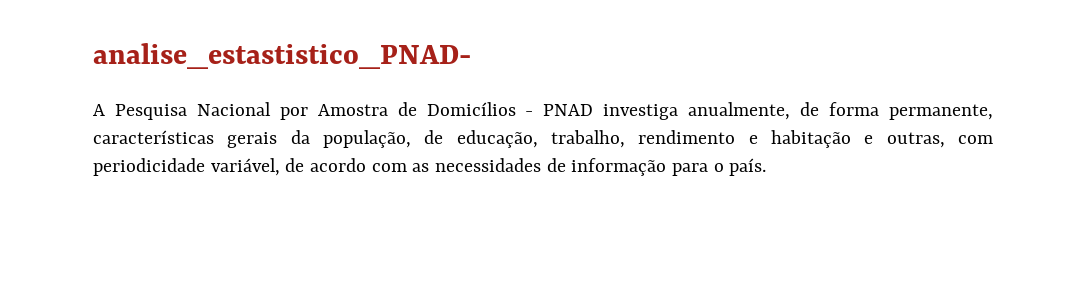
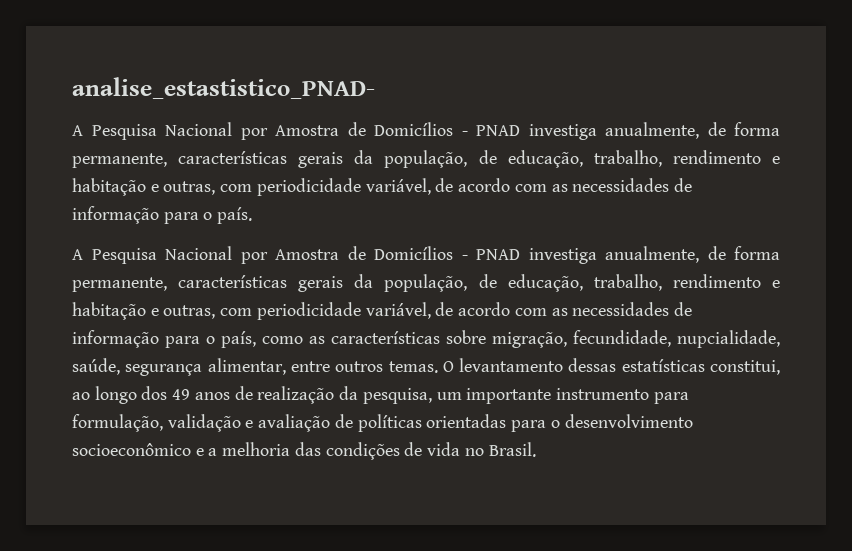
(767, 167) none -> [72,246,780,264] [72,274,780,292] [72,302,692,320] [72,330,780,348] [72,358,780,376] [72,386,689,404] [72,414,693,432] [72,442,536,460] // A Pesquisa Nacional por Amostra de Domicílios - PNAD investiga anualmente, de forma permanente, características gerais da população, de educação, trabalho, rendimento e habitação e outras, com periodicidade variável, de acordo com as necessidades de informação para o país, como as características sobre migração, fecundidade, nupcialidade, saúde, segurança alimentar, entre outros temas. O levantamento dessas estatísticas constitui, ao longo dos 49 anos de realização da pesquisa, um importante instrumento para formulação, validação e avaliação de políticas orientadas para o desenvolvimento socioeconômico e a melhoria das condições de vida no Brasil.

